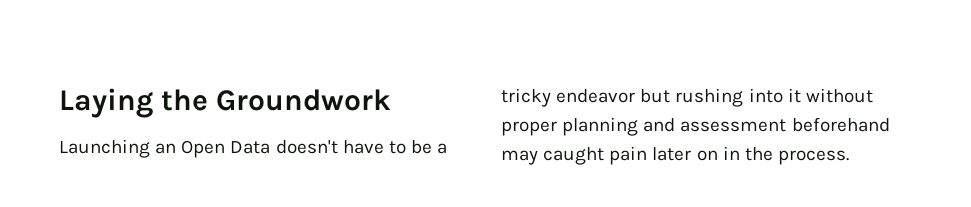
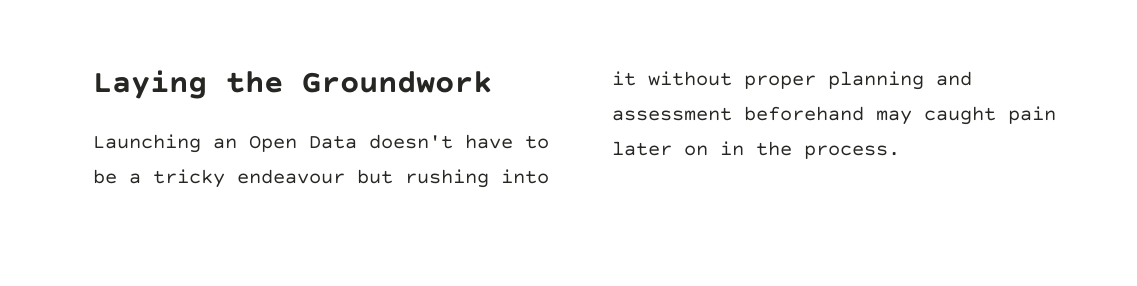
[556,89,636,103] endeavor -> [237,169,345,184] endeavour

